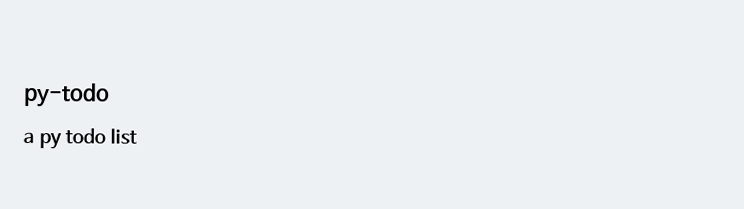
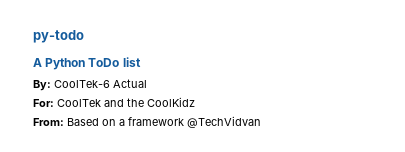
[23,128,137,150] a py todo list -> [33,57,141,70] [33,79,147,91] [33,97,195,107] [33,116,261,128] A Python ToDo list // By: CoolTek-6 Actual // For: CoolTek and the CoolKidz // From: Based on a framework @TechVidvan

